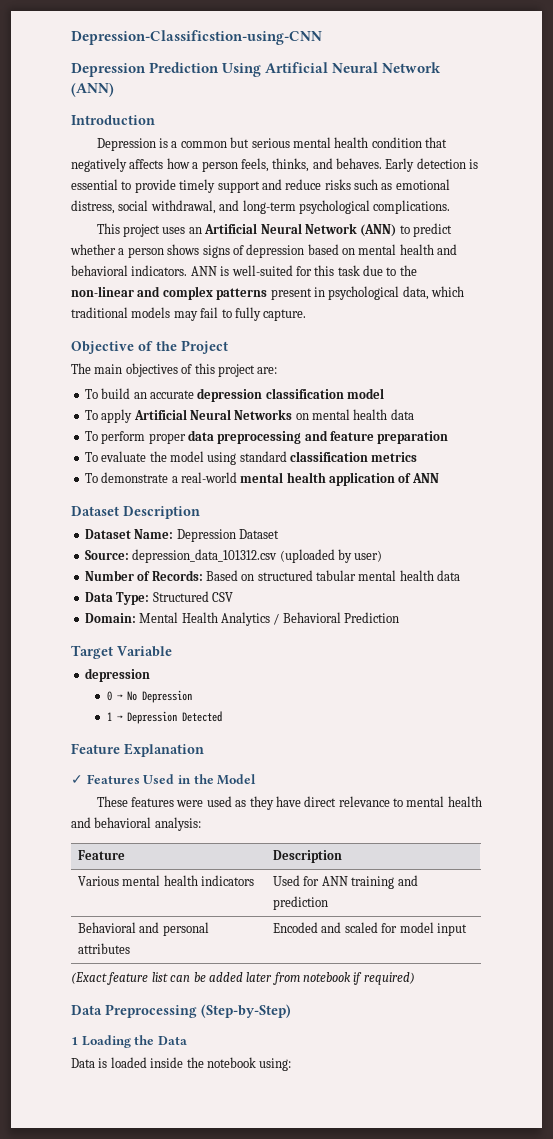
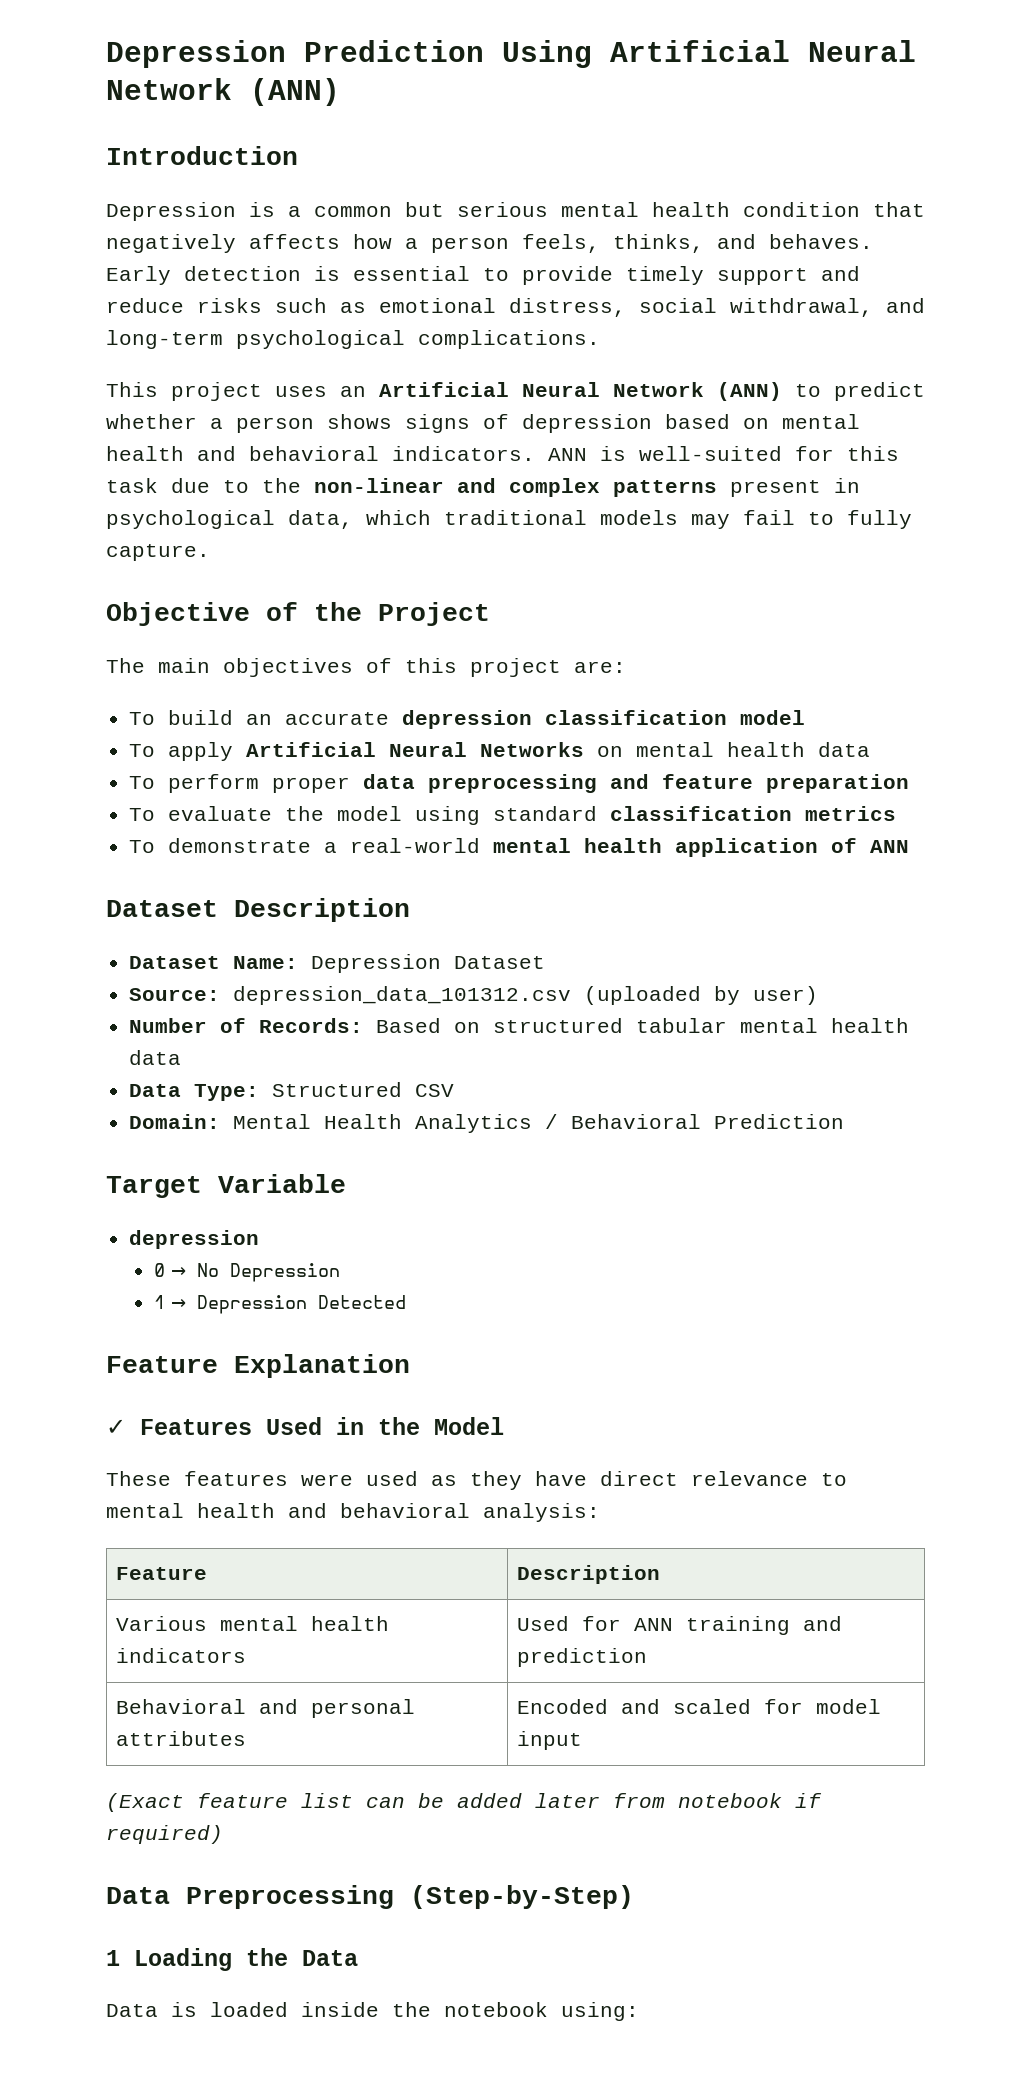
[71,30,322,45] Depression-Classificstion-using-CNN // -> (106, 54) none

